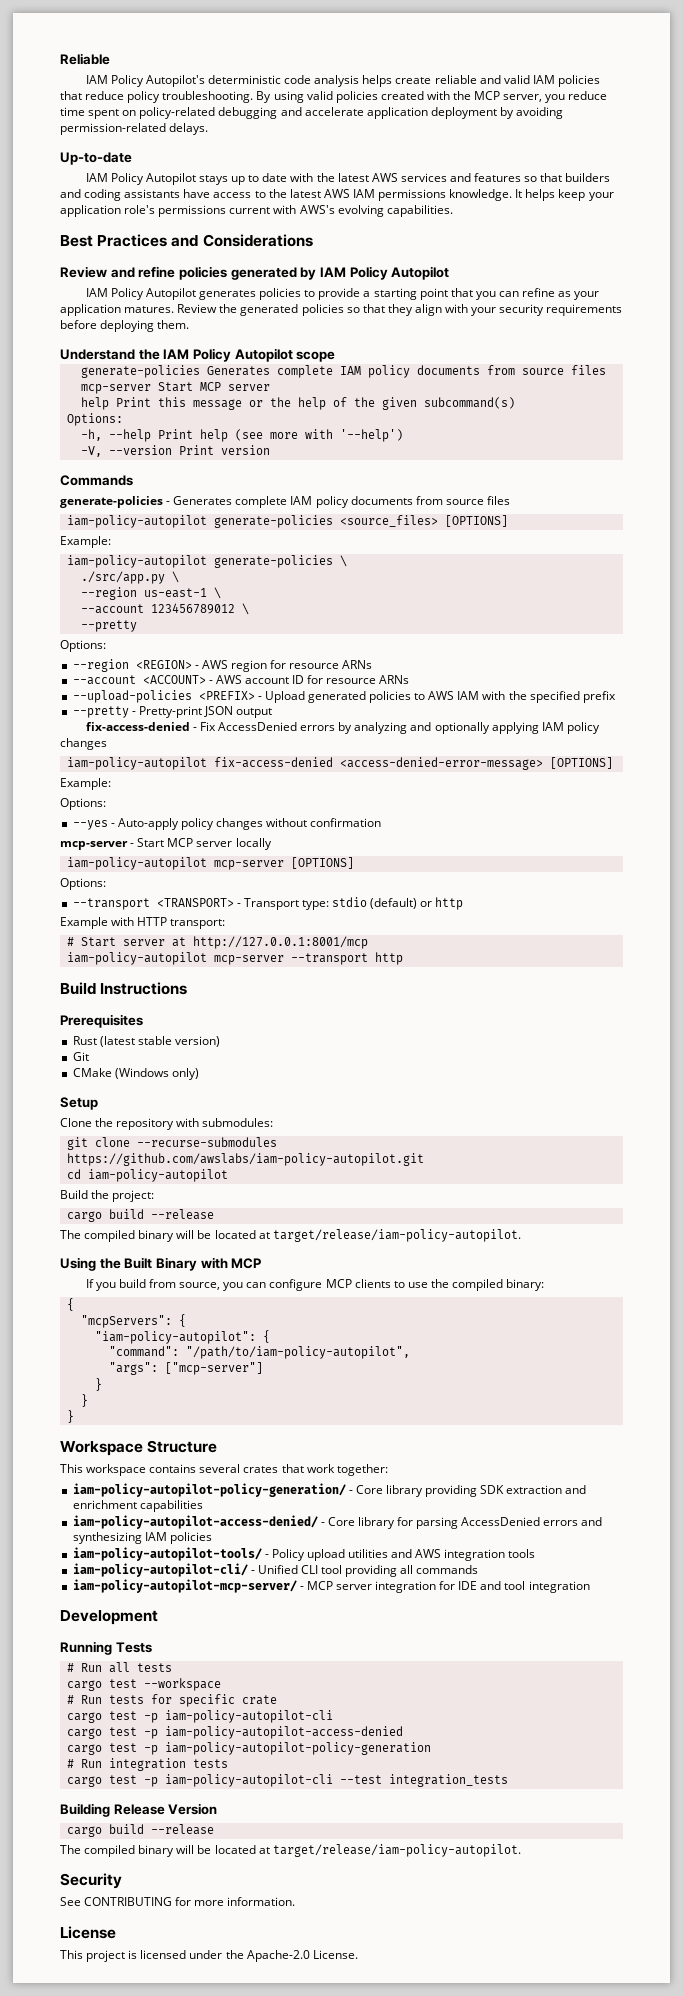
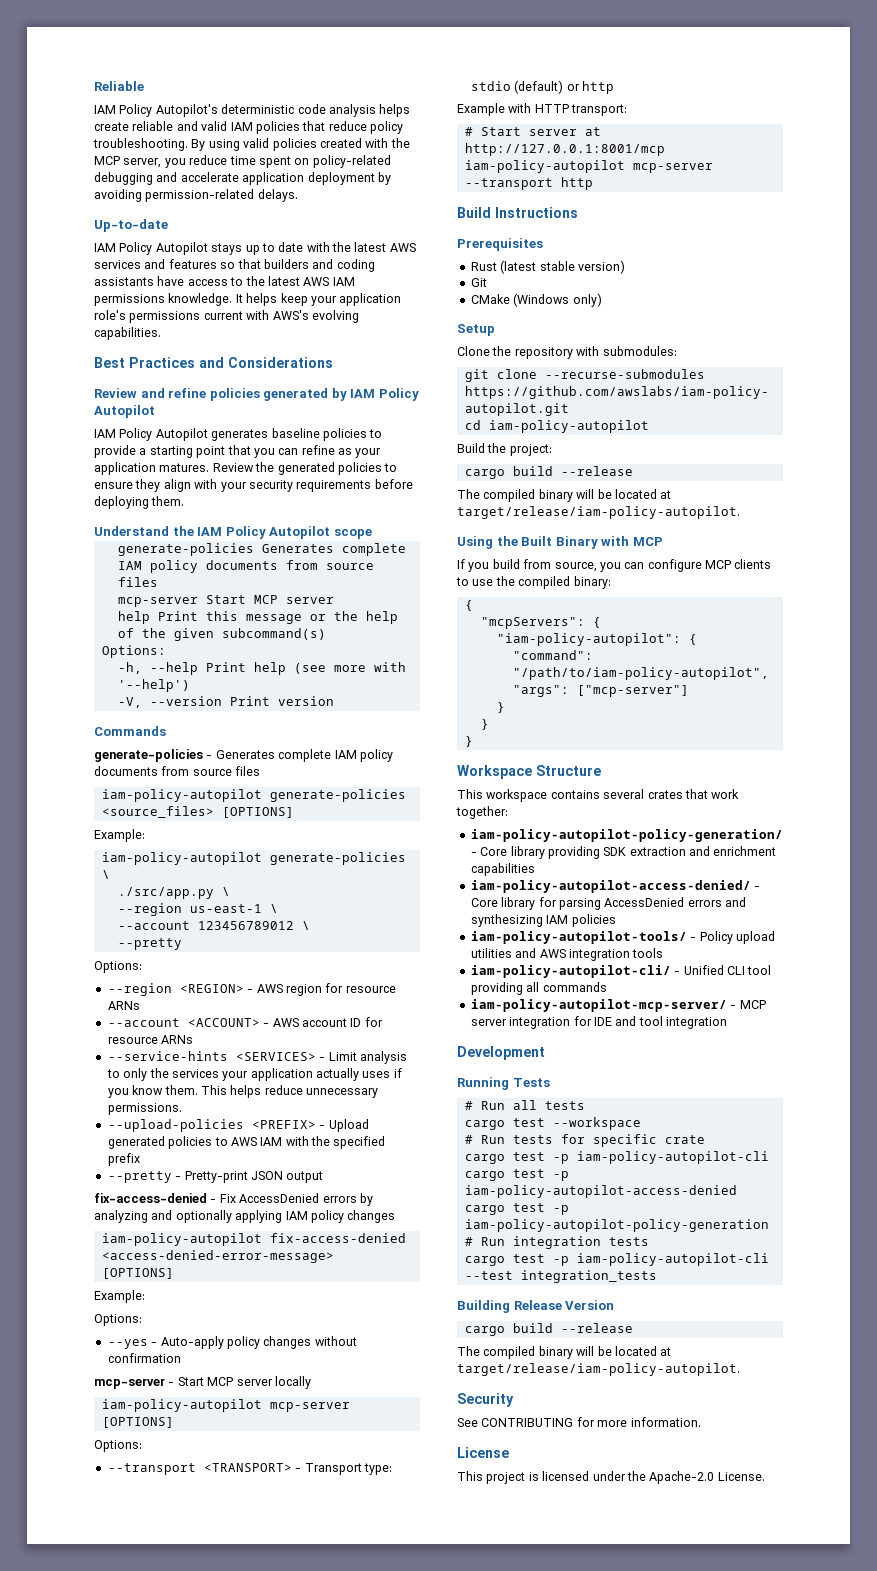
(257, 295) none -> [271,428,320,438] baseline
[346,304,385,313] so that -> [384,463,398,472] [94,482,133,489] to ensure
(410, 679) none -> [107,1051,407,1064] [106,1068,402,1081] [107,1085,378,1098] [107,1103,182,1115] // --service-hints <SERVICES> - Limit analysis to only the services your application actually uses if you know them. This helps reduce unnecessary permissions.

